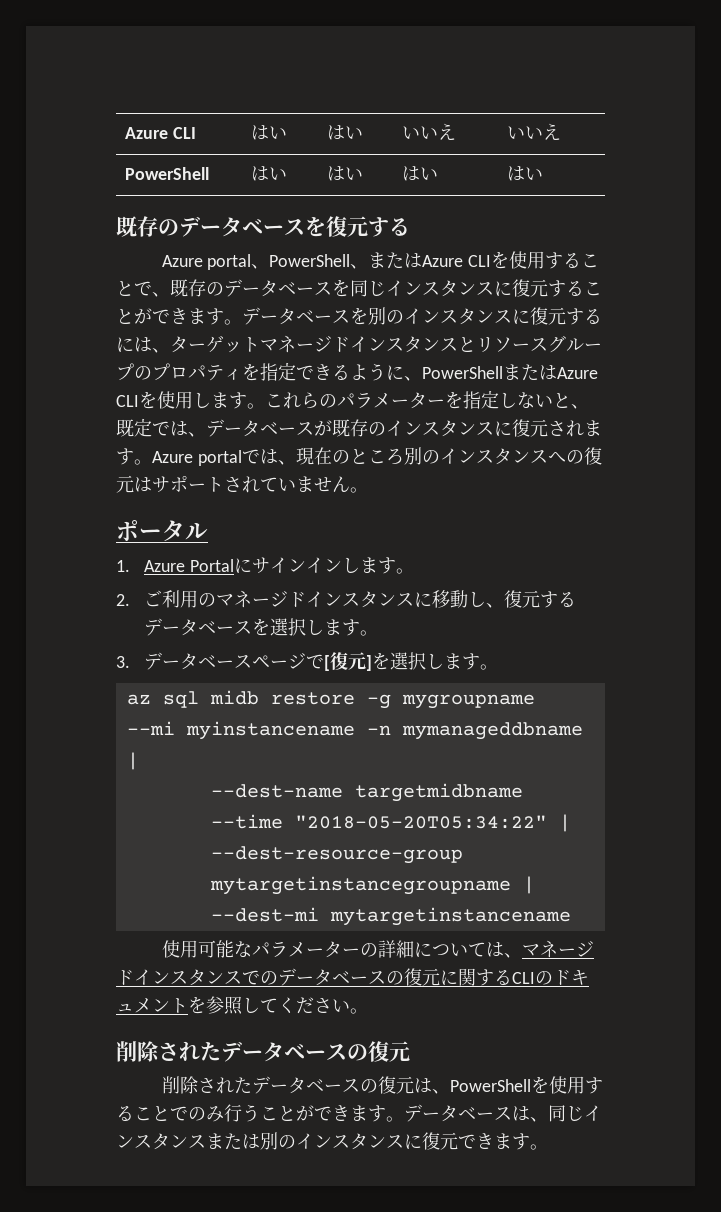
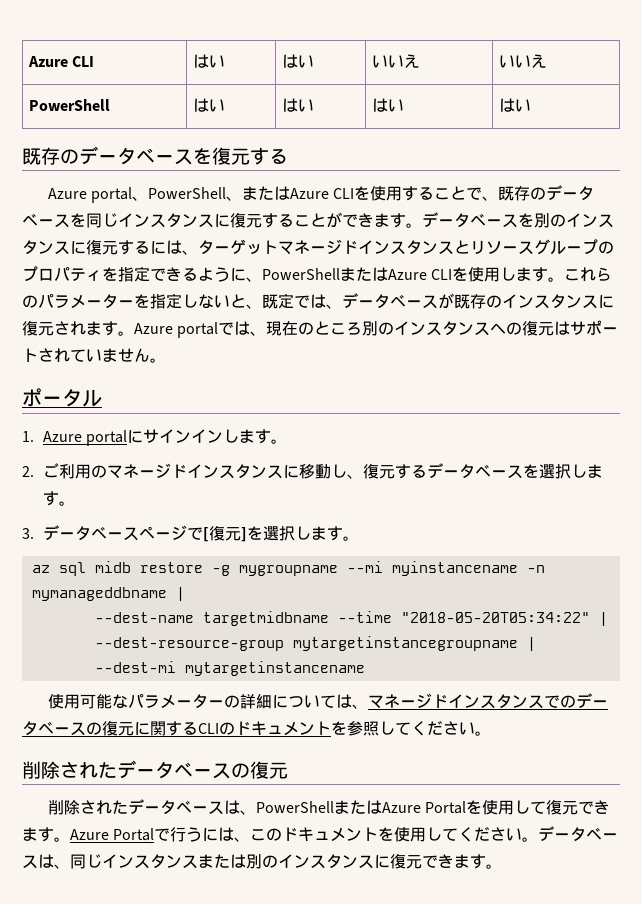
[190,559,235,572] Portal -> [86,430,128,446] portal
[359,1076,414,1094] の復元 -> (224, 808) none
[530,1076,603,1094] [116,1104,386,1122] を使用することでのみ行うことができます -> [333,800,611,815] [22,827,523,842] またはAzure Portalを使用して復元できます。Azure Portalで行うには、このドキュメントを使用してください

